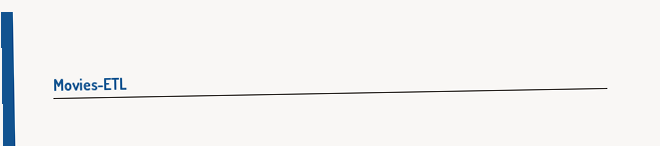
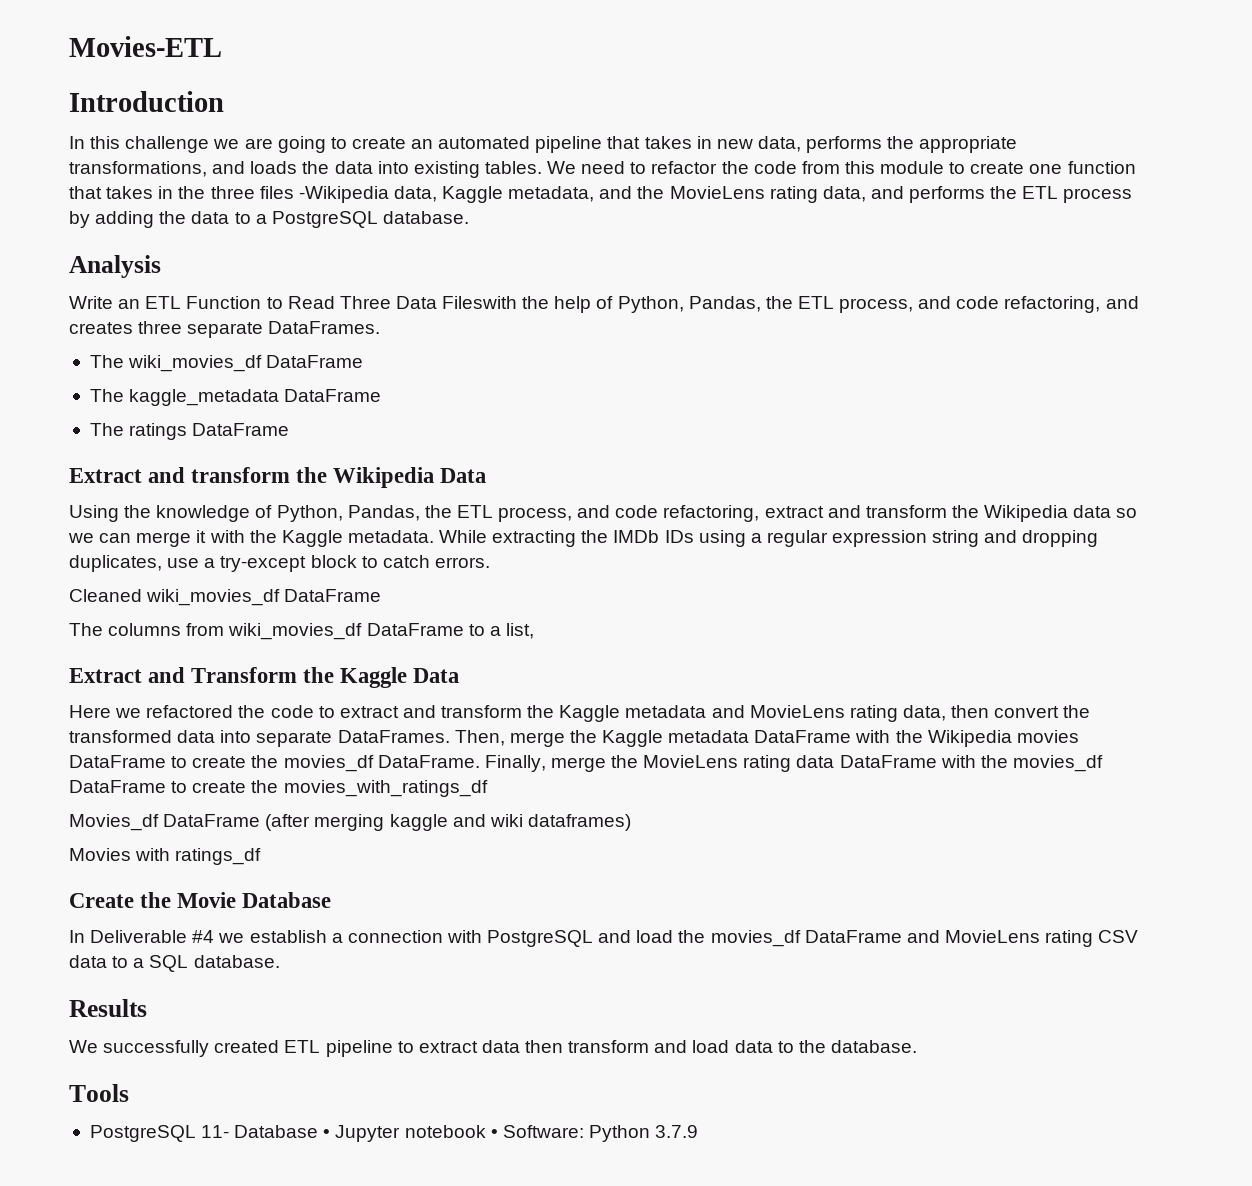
(128, 84) none -> [69,91,224,112] [69,136,1018,153] [69,161,1136,178] [69,186,1133,203] [69,211,469,228] [69,255,161,278] [69,296,1139,313] [69,321,381,338] [89,355,364,372] [89,389,382,406] [89,423,290,440] [69,467,487,488] [69,505,1138,522] [68,530,1099,547] [69,555,490,572] [69,589,382,606] [69,623,534,640] [69,667,460,688] [69,705,1091,722] [69,730,1079,747] [69,755,1103,772] [69,780,488,797] [69,814,631,831] [69,848,262,865] [69,892,332,908] [69,930,1139,947] [69,955,280,972] [69,999,147,1017] [69,1040,917,1057] [69,1084,129,1102] [89,1125,699,1142] // Introduction // In this challenge we are going to create an automated pipeline that takes in new data, performs the appropriate transformations, and loads the data into existing tables. We need to refactor the code from this module to create one function that takes in the three files -Wikipedia data, Kaggle metadata, and the MovieLens rating data, and performs the ETL process by adding the data to a PostgreSQL database. // Analysis // Write an ETL Function to Read Three Data Fileswith the help of Python, Pandas, the ETL process, and code refactoring, and creates three separate DataFrames. // The wiki_movies_df DataFrame // The kaggle_metadata DataFrame // The ratings DataFrame // Extract and transform the Wikipedia Data // Using the knowledge of Python, Pandas, the ETL process, and code refactoring, extract and transform the Wikipedia data so we can merge it with the Kaggle metadata. While extracting the IMDb IDs using a regular expression string and dropping duplicates, use a try-except block to catch errors. // Cleaned wiki_movies_df DataFrame // The columns from wiki_movies_df DataFrame to a list, // Extract and Transform the Kaggle Data // Here we refactored the code to extract and transform the Kaggle metadata and MovieLens rating data, then convert the transformed data into separate DataFrames. Then, merge the Kaggle metadata DataFrame with the Wikipedia movies DataFrame to create the movies_df DataFrame. Finally, merge the MovieLens rating data DataFrame with the movies_df DataFrame to create the movies_with_ratings_df // Movies_df DataFrame (after merging kaggle and wiki dataframes) // Movies with ratings_df // Create the Movie Database // In Deliverable #4 we establish a connection with PostgreSQL and load the movies_df DataFrame and MovieLens rating CSV data to a SQL database. // Results // We successfully created ETL pipeline to extract data then transform and load data to the database. // Tools // PostgreSQL 11- Database • Jupyter notebook • Software: Python 3.7.9

